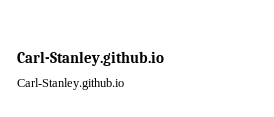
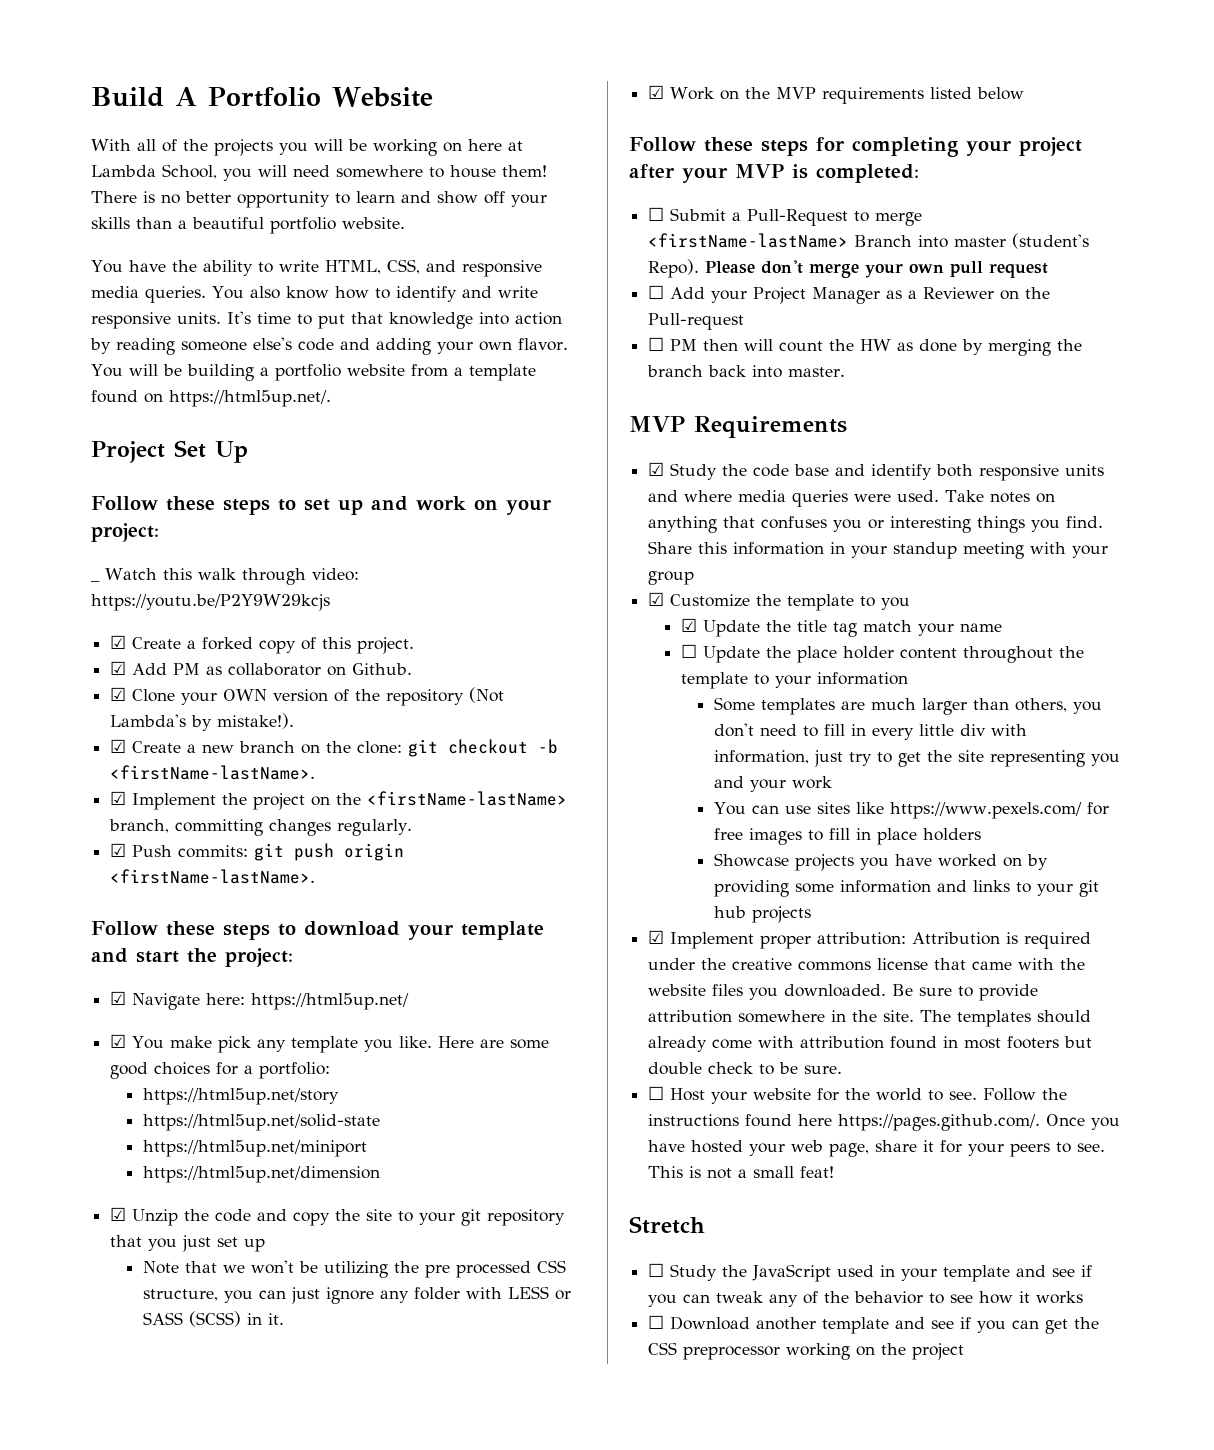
[17,51,164,66] [17,78,124,90] Carl-Stanley.github.io // Carl-Stanley.github.io -> [91,87,433,107] [91,139,523,156] [91,164,547,181] [91,191,547,208] [91,217,405,234] [91,259,542,277] [91,286,538,303] [91,311,562,329] [90,337,568,355] [91,364,536,381] [91,390,331,407] [91,440,248,463] [91,496,552,515] [91,523,159,542] [91,580,100,582] [105,568,359,585] [91,594,330,611] [110,635,415,654] [110,661,413,676] [110,687,505,706] [110,713,295,731] [110,739,559,757] [110,765,316,780] [110,791,568,810] [109,819,413,836] [110,843,405,861] [110,869,316,884] [91,921,544,940] [91,948,293,967] [110,991,410,1010] [110,1034,550,1053] [110,1062,331,1079] [142,1088,339,1105] [142,1114,380,1131] [142,1140,367,1157] [142,1166,380,1183] [110,1207,566,1226] [110,1235,266,1252] [142,1260,566,1278] [142,1286,571,1304] [142,1311,284,1327] [648,85,1025,104] [629,137,1082,157] [629,164,919,183] [648,207,923,226] [648,233,1090,249] [648,259,1049,278] [648,285,1051,304] [648,313,745,330] [648,337,1083,356] [647,365,846,378] [629,416,847,438] [648,462,1105,481] [648,490,1056,507] [648,516,1104,533] [648,541,1109,559] [648,571,695,585] [648,592,911,611] [680,618,1002,637] [680,644,1084,663] [680,672,908,689] [713,697,1102,715] [713,723,1027,740] [713,750,1120,767] [713,776,832,792] [713,802,1109,819] [713,828,981,845] [713,853,1048,871] [713,880,1099,897] [713,906,811,923] [648,930,1092,949] [648,958,1086,971] [648,984,1039,1001] [648,1010,1092,1027] [648,1036,1093,1052] [648,1062,843,1075] [648,1086,1068,1104] [648,1114,1121,1131] [648,1140,1106,1157] [648,1166,835,1179] [629,1216,705,1234] [648,1263,1093,1282] [648,1291,1084,1307] [648,1315,1100,1334] [648,1342,965,1360] Build A Portfolio Website // With all of the projects you will be working on here at Lambda School, you will need somewhere to house them! There is no better opportunity to learn and show off your skills than a beautiful portfolio website. // You have the ability to write HTML, CSS, and responsive media queries. You also know how to identify and write responsive units. It's time to put that knowledge into action by reading someone else's code and adding your own flavor. You will be building a portfolio website from a template found on https://html5up.net/. // Project Set Up // Follow these steps to set up and work on your project: // _ Watch this walk through video: https://youtu.be/P2Y9W29kcjs // ☑ Create a forked copy of this project. // ☑ Add PM as collaborator on Github. // ☑ Clone your OWN version of the repository (Not Lambda's by mistake!). // ☑ Create a new branch on the clone: git checkout -b <firstName-lastName>. // ☑ Implement the project on the <firstName-lastName> branch, committing changes regularly. // ☑ Push commits: git push origin <firstName-lastName>. // Follow these steps to download your template and start the project: // ☑ Navigate here: https://html5up.net/ // ☑ You make pick any template you like. Here are some good choices for a portfolio: // https://html5up.net/story // https://html5up.net/solid-state // https://html5up.net/miniport // https://html5up.net/dimension // ☑ Unzip the code and copy the site to your git repository that you just set up // Note that we won't be utilizing the pre processed CSS structure, you can just ignore any folder with LESS or SASS (SCSS) in it. // ☑ Work on the MVP requirements listed below // Follow these steps for completing your project after your MVP is completed: // ☐ Submit a Pull-Request to merge <firstName-lastName> Branch into master (student's Repo). Please don't merge your own pull request // ☐ Add your Project Manager as a Reviewer on the Pull-request // ☐ PM then will count the HW as done by merging the branch back into master. // MVP Requirements // ☑ Study the code base and identify both responsive units and where media queries were used. Take notes on anything that confuses you or interesting things you find. Share this information in your standup meeting with your group // ☑ Customize the template to you // ☑ Update the title tag match your name // ☐ Update the place holder content throughout the template to your information // Some templates are much larger than others, you don't need to fill in every little div with information, just try to get the site representing you and your work // You can use sites like https://www.pexels.com/ for free images to fill in place holders // Showcase projects you have worked on by providing some information and links to your git hub projects // ☑ Implement proper attribution: Attribution is required under the creative commons license that came with the website files you downloaded. Be sure to provide attribution somewhere in the site. The templates should already come with attribution found in most footers but double check to be sure. // ☐ Host your website for the world to see. Follow the instructions found here https://pages.github.com/. Once you have hosted your web page, share it for your peers to see. This is not a small feat! // Stretch // ☐ Study the JavaScript used in your template and see if you can tweak any of the behavior to see how it works // ☐ Download another template and see if you can get the CSS preprocessor working on the project

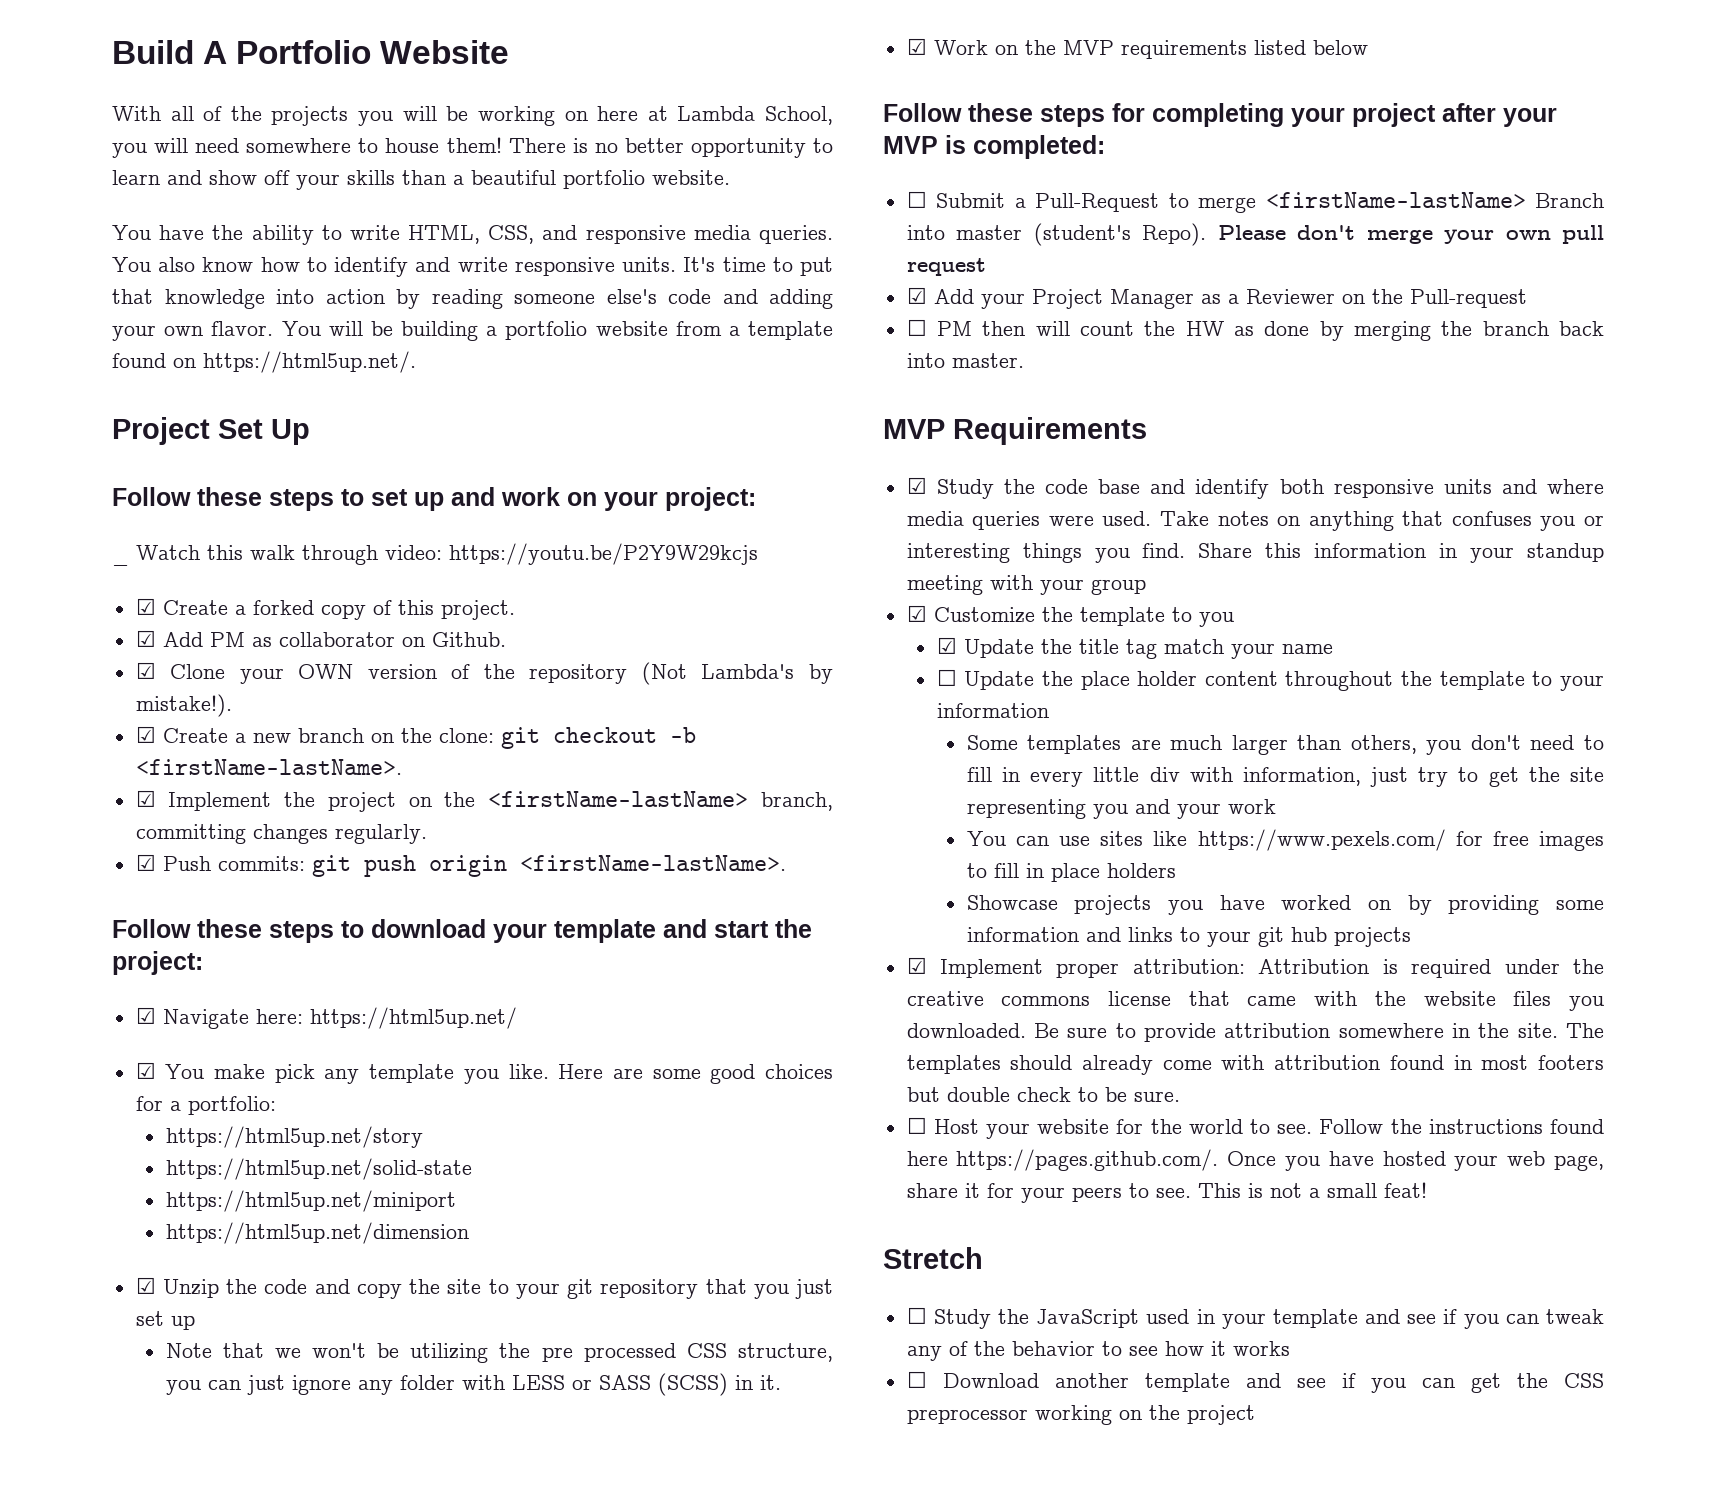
[648,285,665,299] ☐ -> [906,287,927,304] ☑

